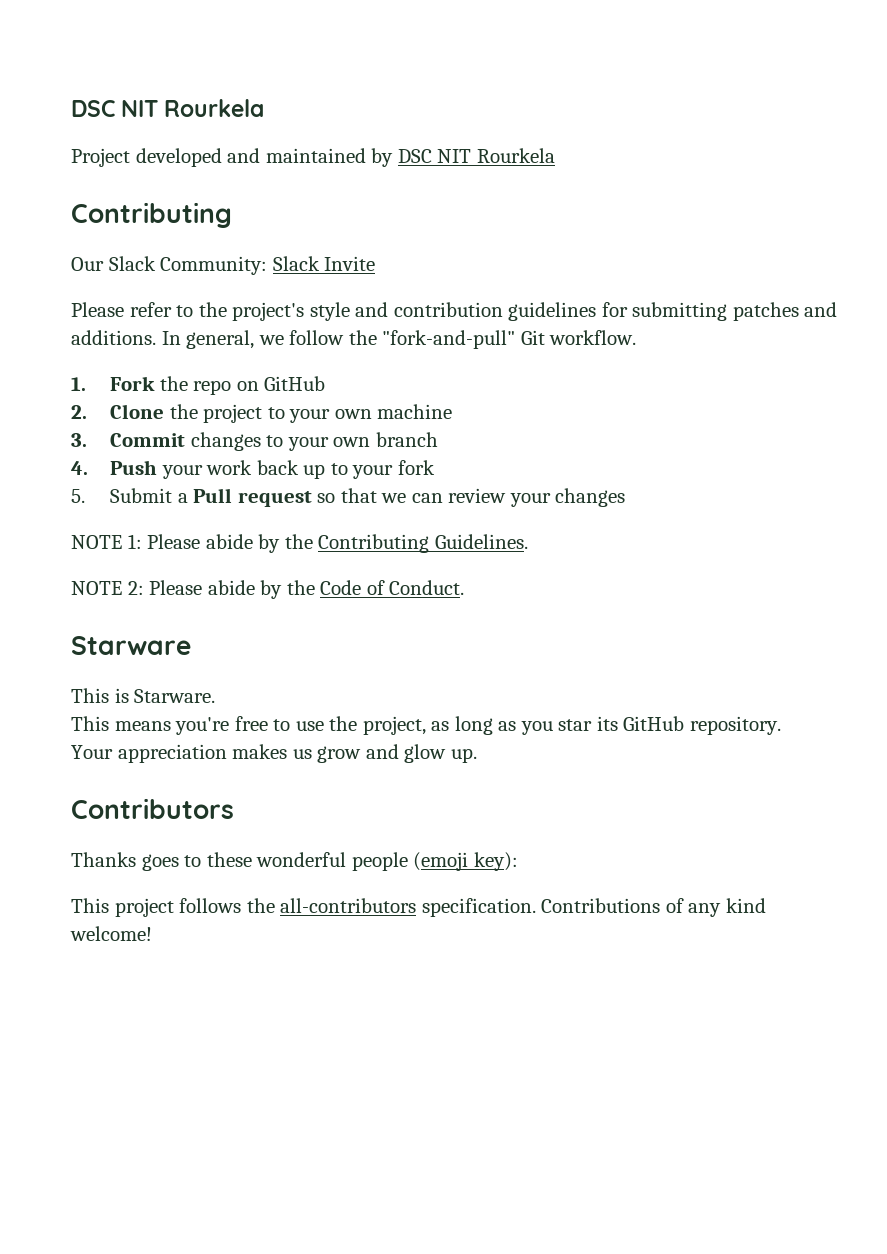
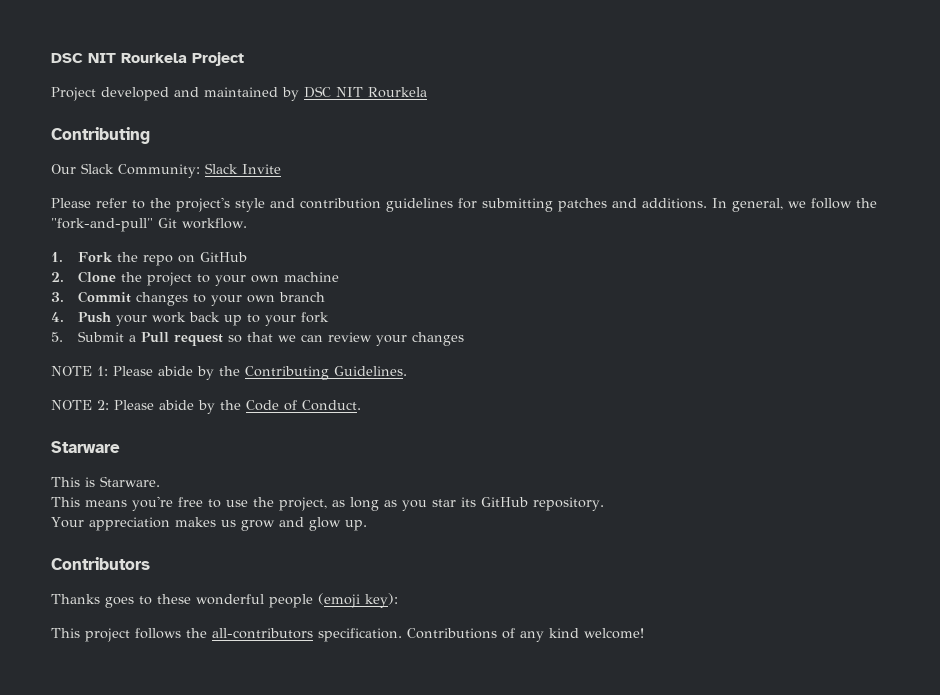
[71,99,265,117] DSC NIT Rourkela -> [51,52,244,66] DSC NIT Rourkela Project

